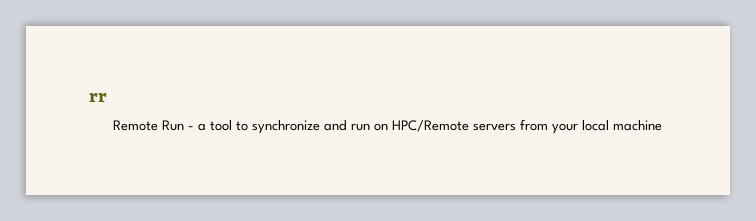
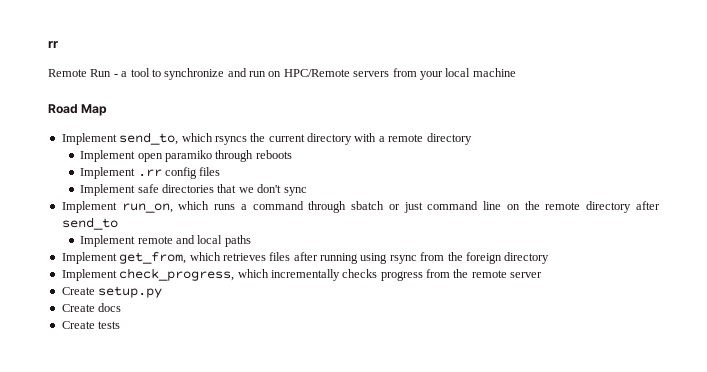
(663, 125) none -> [48,104,108,116] [61,132,472,145] [80,150,292,162] [80,167,221,179] [80,184,307,196] [61,201,660,213] [61,217,118,230] [80,235,251,247] [61,252,550,264] [61,268,543,281] [61,286,163,298] [61,303,122,312] [61,321,121,329] // Road Map // Implement send_to, which rsyncs the current directory with a remote directory // Implement open paramiko through reboots // Implement .rr config files // Implement safe directories that we don't sync // Implement run_on, which runs a command through sbatch or just command line on the remote directory after send_to // Implement remote and local paths // Implement get_from, which retrieves files after running using rsync from the foreign directory // Implement check_progress, which incrementally checks progress from the remote server // Create setup.py // Create docs // Create tests

